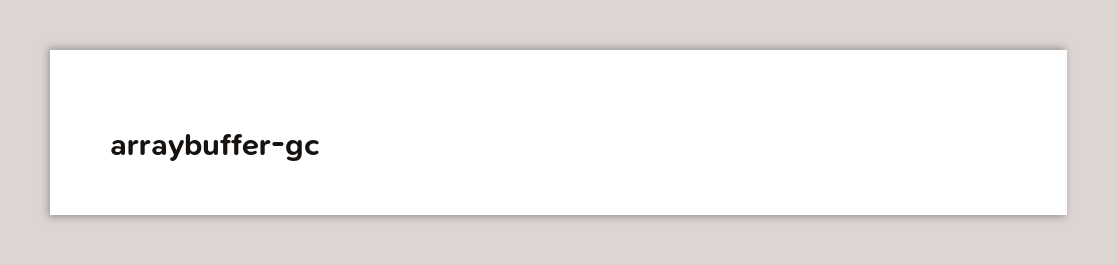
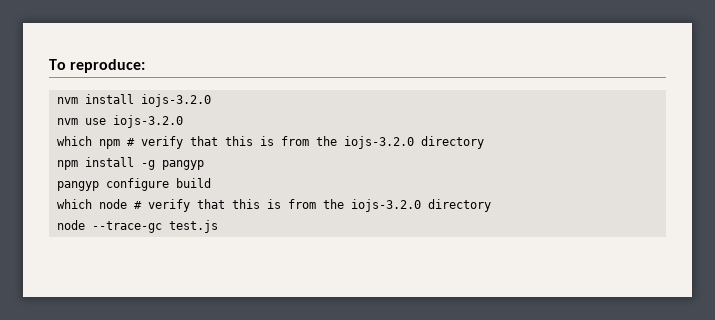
[110,133,320,161] arraybuffer-gc -> [49,59,146,73] [56,94,211,107] [56,115,183,128] [56,136,484,149] [56,157,204,170] [56,178,211,191] [56,199,491,212] [56,220,218,233] To reproduce: // nvm install iojs-3.2.0 // nvm use iojs-3.2.0 // which npm # verify that this is from the iojs-3.2.0 directory // npm install -g pangyp // pangyp configure build // which node # verify that this is from the iojs-3.2.0 directory // node --trace-gc test.js

